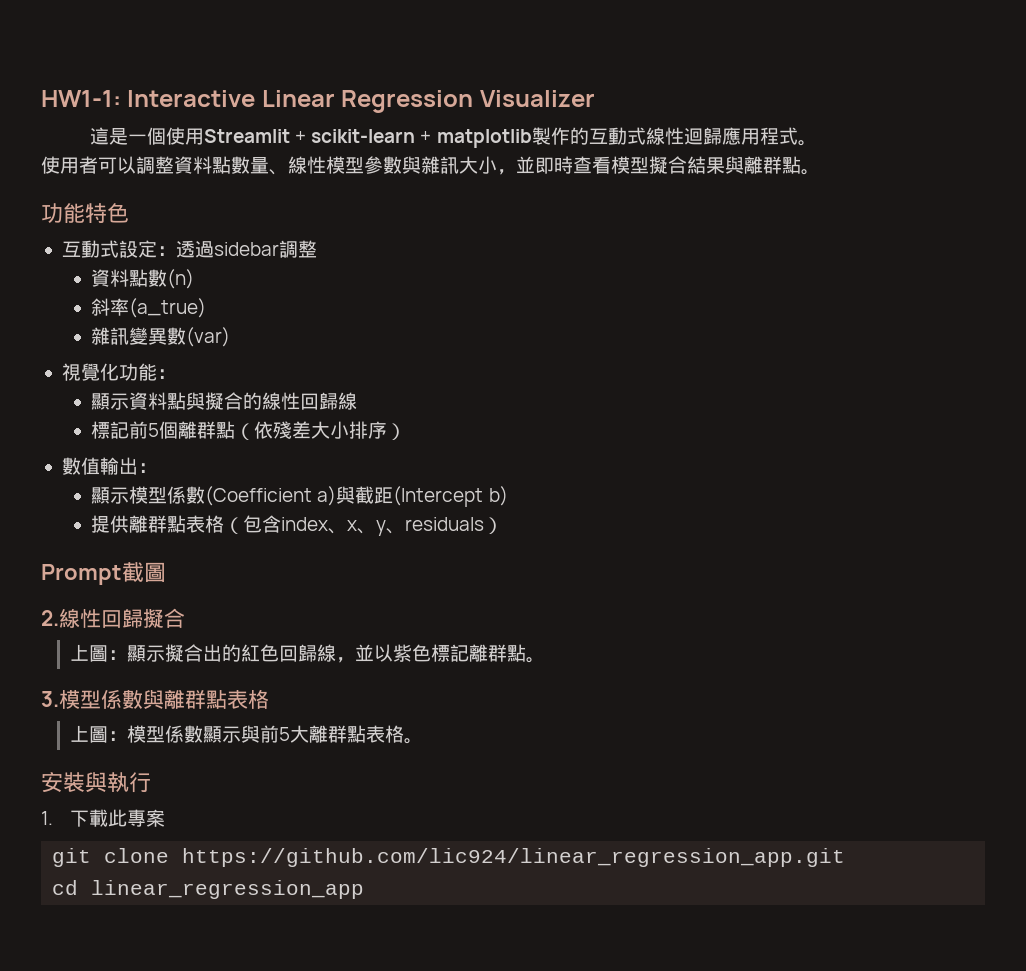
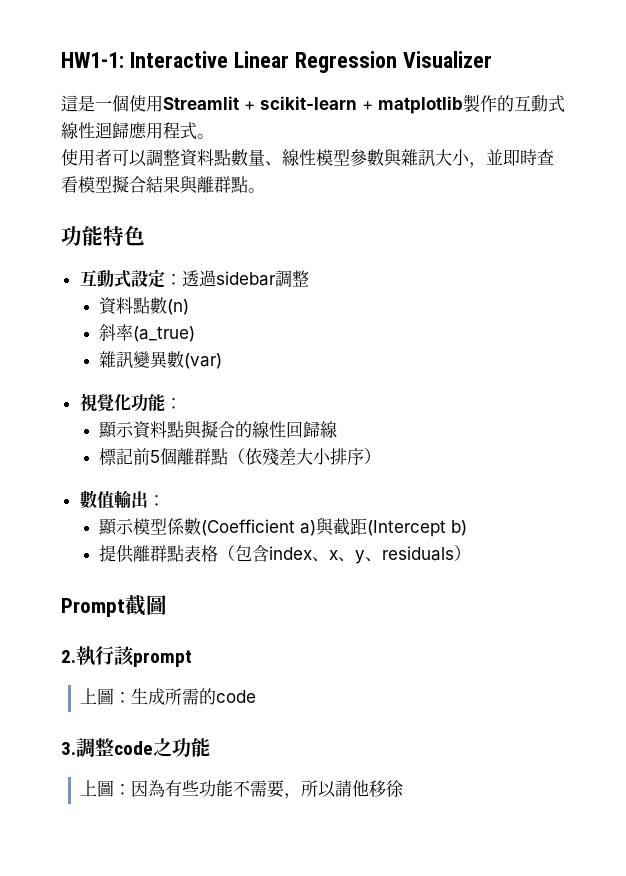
[59,608,185,628] [70,644,546,663] [41,689,269,710] [70,725,424,744] [41,772,151,793] [41,809,166,827] [52,848,846,867] [52,880,365,899] 線性回歸擬合 // 上圖：顯示擬合出的紅色回歸線，並以紫色標記離群點。 // 3.模型係數與離群點表格 // 上圖：模型係數顯示與前5大離群點表格。 // 安裝與執行 // 1.下載此專案 // git clone https://github.com/lic924/linear_regression_app.git // cd linear_regression_app -> [76,646,192,667] [80,688,257,705] [61,738,210,757] [80,780,404,799] 執行該prompt // 上圖：生成所需的code // 3.調整code之功能 // 上圖：因為有些功能不需要，所以請他移徐

